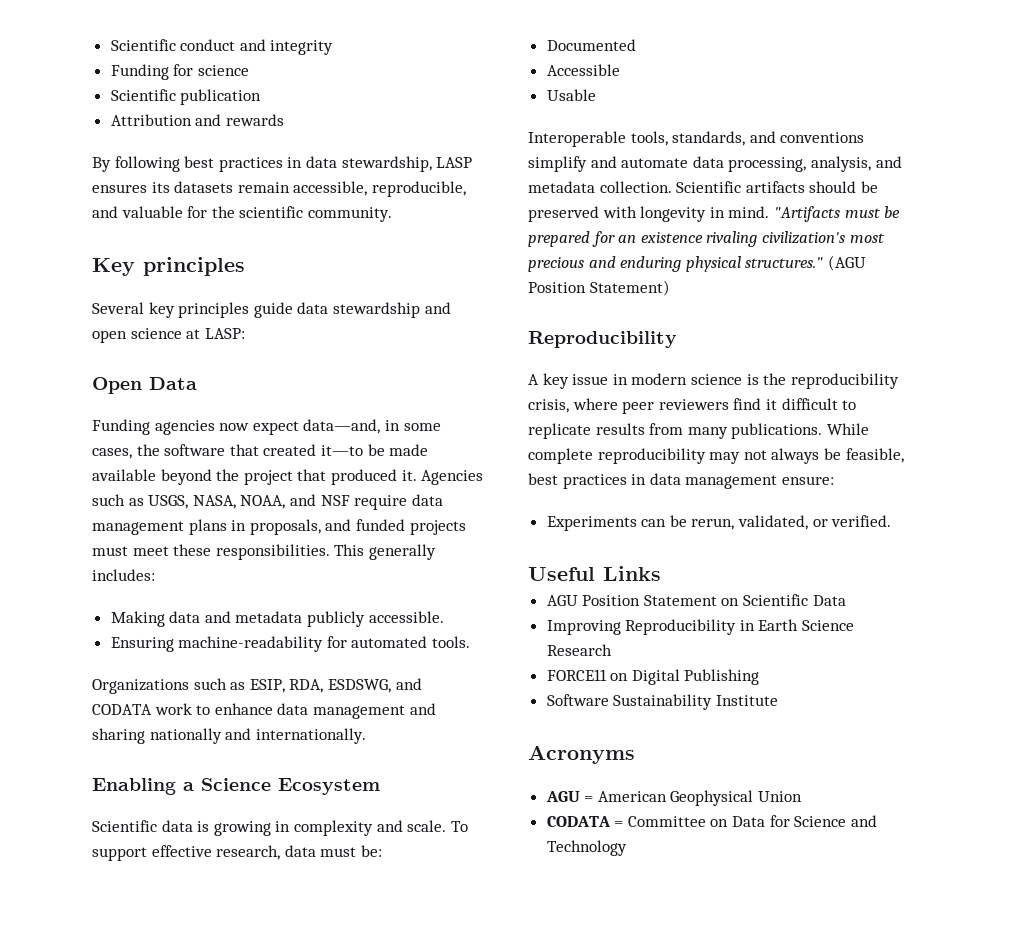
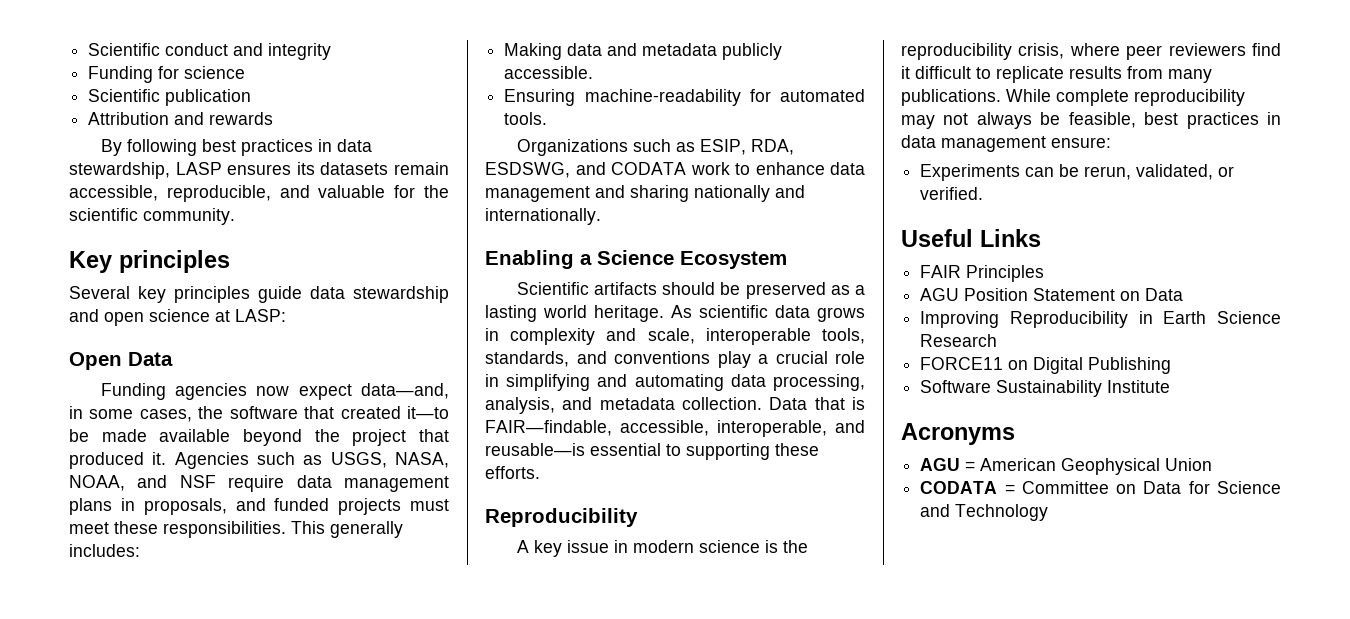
[161,820,468,836] [92,845,382,861] [546,39,636,51] [546,64,620,76] [546,89,596,101] [528,131,865,147] [528,156,689,172] data is growing in complexity and scale. To support effective research, data must be: // Documented // Accessible // Usable // Interoperable tools, standards, and conventions simplify and automate -> [594,282,865,299] [485,305,865,322] [485,328,865,345] [485,351,865,368] [485,374,724,391] artifacts should be preserved as a lasting world heritage. As scientific data grows in complexity and scale, interoperable tools, standards, and conventions play a crucial role in simplifying and automating
[676,181,878,193] [528,206,901,222] [528,231,885,247] [528,255,866,272] [528,280,670,296] Scientific artifacts should be preserved with longevity in mind. "Artifacts must be prepared for an existence rivaling civilization's most precious and enduring physical structures." (AGU Position Statement) -> [769,397,865,410] [485,420,865,437] [485,443,819,460] [485,466,540,479] Data that is FAIR—findable, accessible, interoperable, and reusable—is essential to supporting these efforts.
(661, 573) none -> [920,265,1045,282] // FAIR Principles
[743,594,809,606] Scientific -> (1141, 296) none

